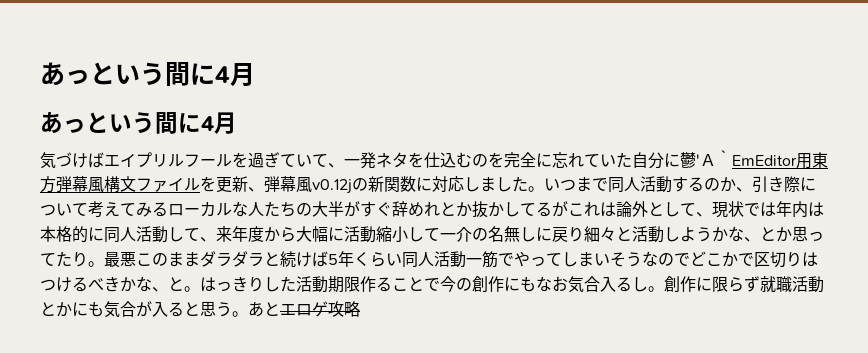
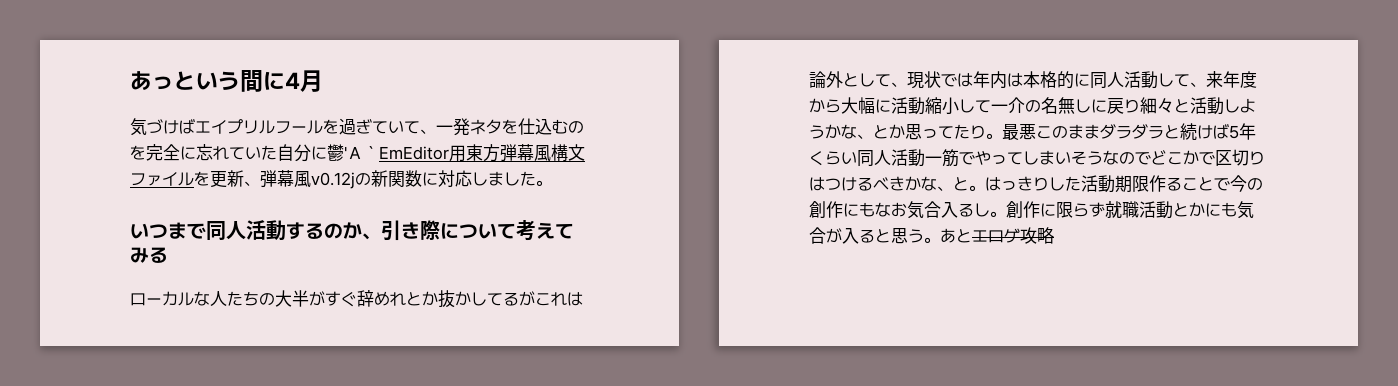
[40,62,255,87] [40,112,237,134] あっという間に4月 // あっという間に4月 -> [130,70,323,92] あっという間に4月
(544, 189) none -> (552, 183) //
(168, 209) none -> (168, 255) //

